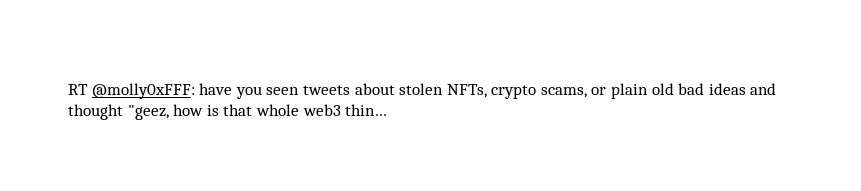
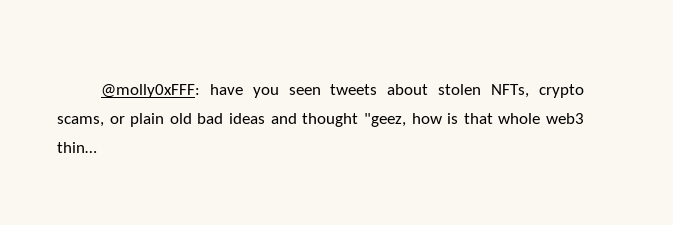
[68,84,88,95] RT -> (100, 91) none

